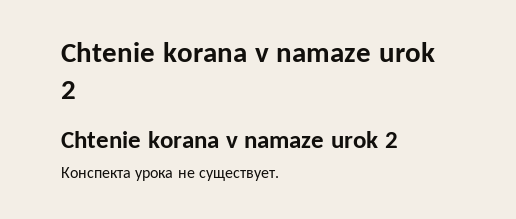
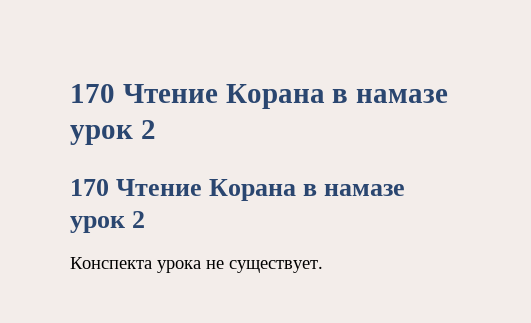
[61,42,436,62] [61,81,76,99] [61,131,378,148] Chtenie korana v namaze urok 2 // Chtenie korana v namaze urok -> [70,84,449,109] [70,120,156,145] [70,179,406,201] [70,216,125,233] 170 Чтение Корана в намазе урок 2 // 170 Чтение Корана в намазе урок

